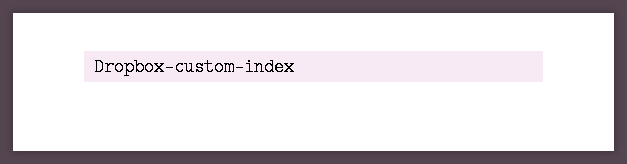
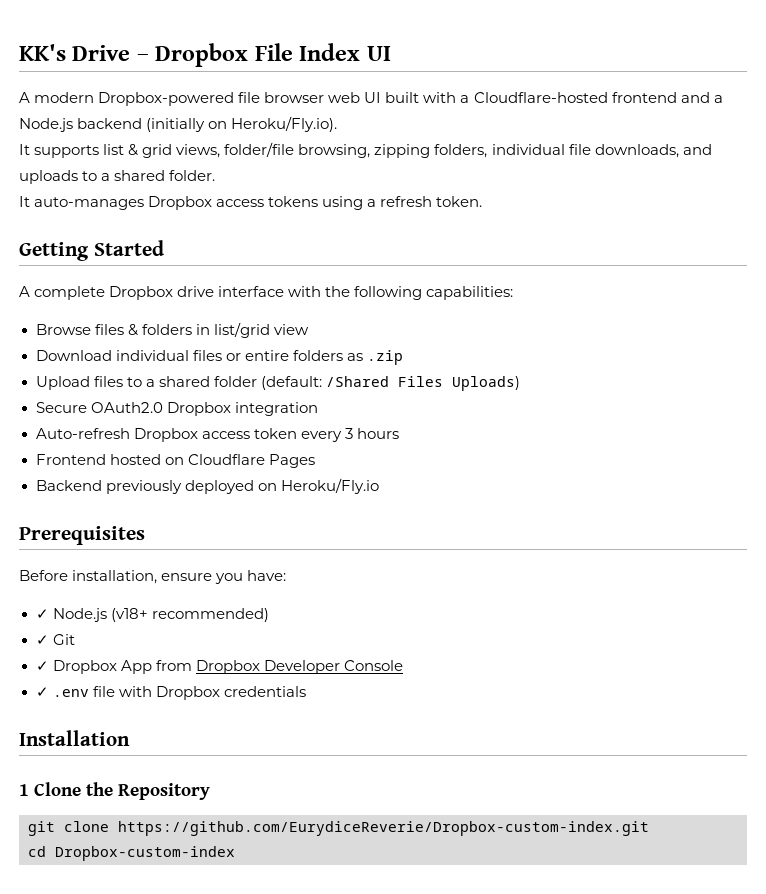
(93, 67) none -> [19,43,391,67] [19,92,723,106] [19,116,338,132] [19,142,712,158] [19,170,216,184] [19,196,483,210] [19,240,164,261] [19,286,514,300] [35,322,309,338] [35,350,403,365] [35,376,520,391] [35,402,318,416] [35,428,399,442] [35,454,315,468] [35,478,379,494] [19,526,145,545] [19,570,287,584] [35,608,269,622] [35,634,75,645] [35,660,403,674] [35,686,306,700] [19,730,130,746] [19,782,211,800] [28,821,649,836] [28,846,46,857] KK's Drive – Dropbox File Index UI // A modern Dropbox-powered file browser web UI built with a Cloudflare-hosted frontend and a Node.js backend (initially on Heroku/Fly.io). // It supports list & grid views, folder/file browsing, zipping folders, individual file downloads, and uploads to a shared folder. // It auto-manages Dropbox access tokens using a refresh token. // Getting Started // A complete Dropbox drive interface with the following capabilities: // Browse files & folders in list/grid view // Download individual files or entire folders as .zip // Upload files to a shared folder (default: /Shared Files Uploads) // Secure OAuth2.0 Dropbox integration // Auto-refresh Dropbox access token every 3 hours // Frontend hosted on Cloudflare Pages // Backend previously deployed on Heroku/Fly.io // Prerequisites // Before installation, ensure you have: // ✓ Node.js (v18+ recommended) // ✓ Git // ✓ Dropbox App from Dropbox Developer Console // ✓ .env file with Dropbox credentials // Installation // 1 Clone the Repository // git clone https://github.com/EurydiceReverie/Dropbox-custom-index.git // cd

